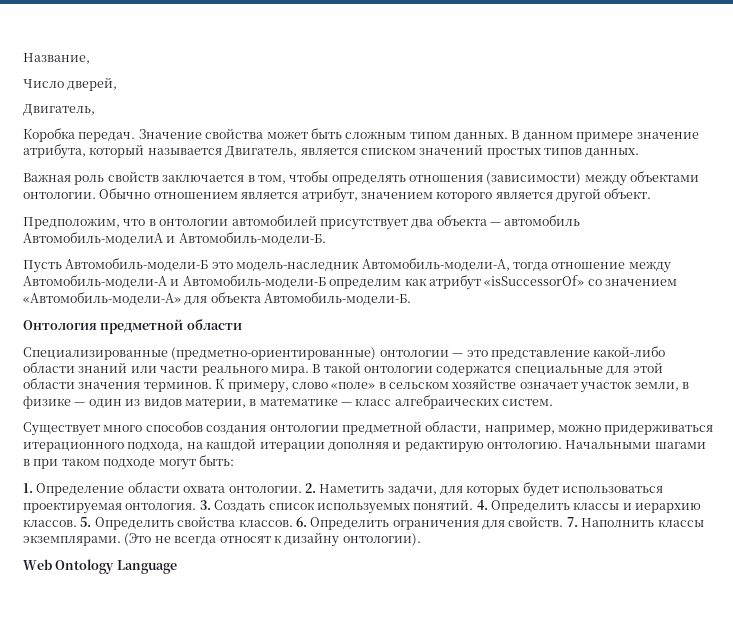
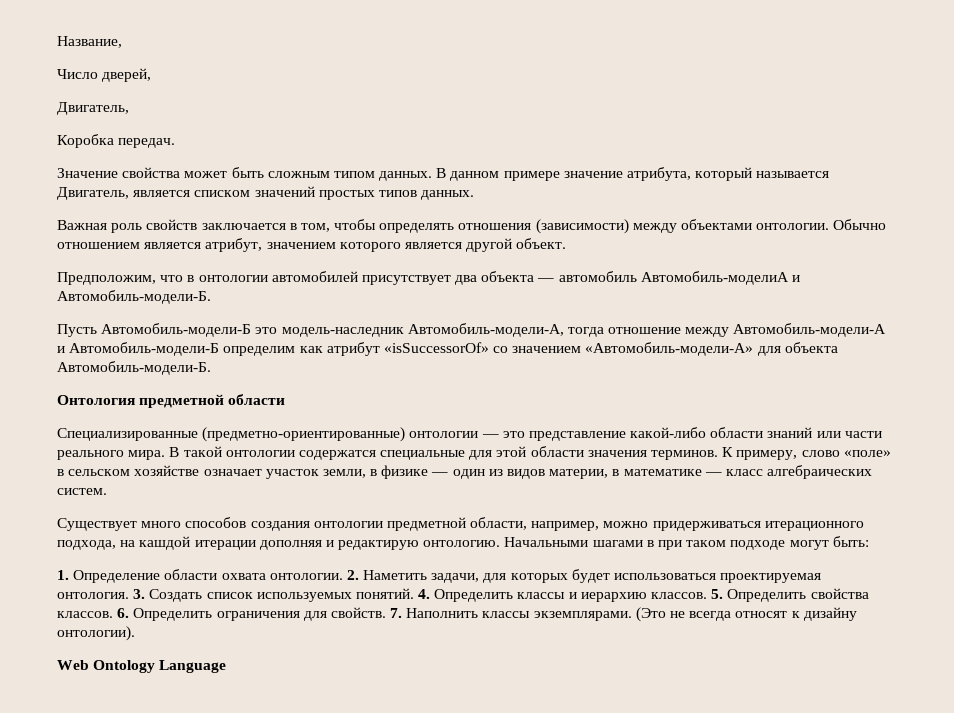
(136, 137) none -> (176, 143) //

